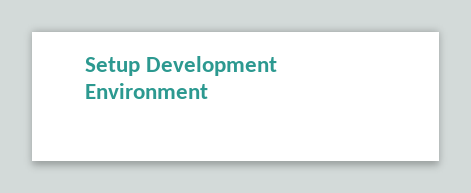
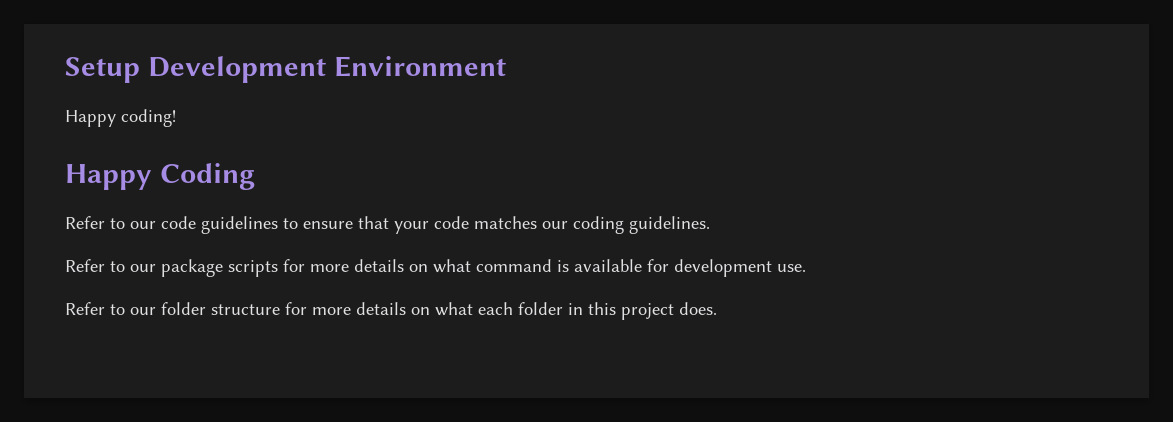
(208, 91) none -> [65,109,176,127] [65,163,255,190] [65,216,710,234] [65,259,806,277] [65,302,717,320] // Happy coding! // Happy Coding // Refer to our code guidelines to ensure that your code matches our coding guidelines. // Refer to our package scripts for more details on what command is available for development use. // Refer to our folder structure for more details on what each folder in this project does.

